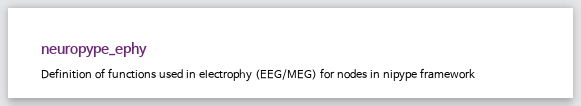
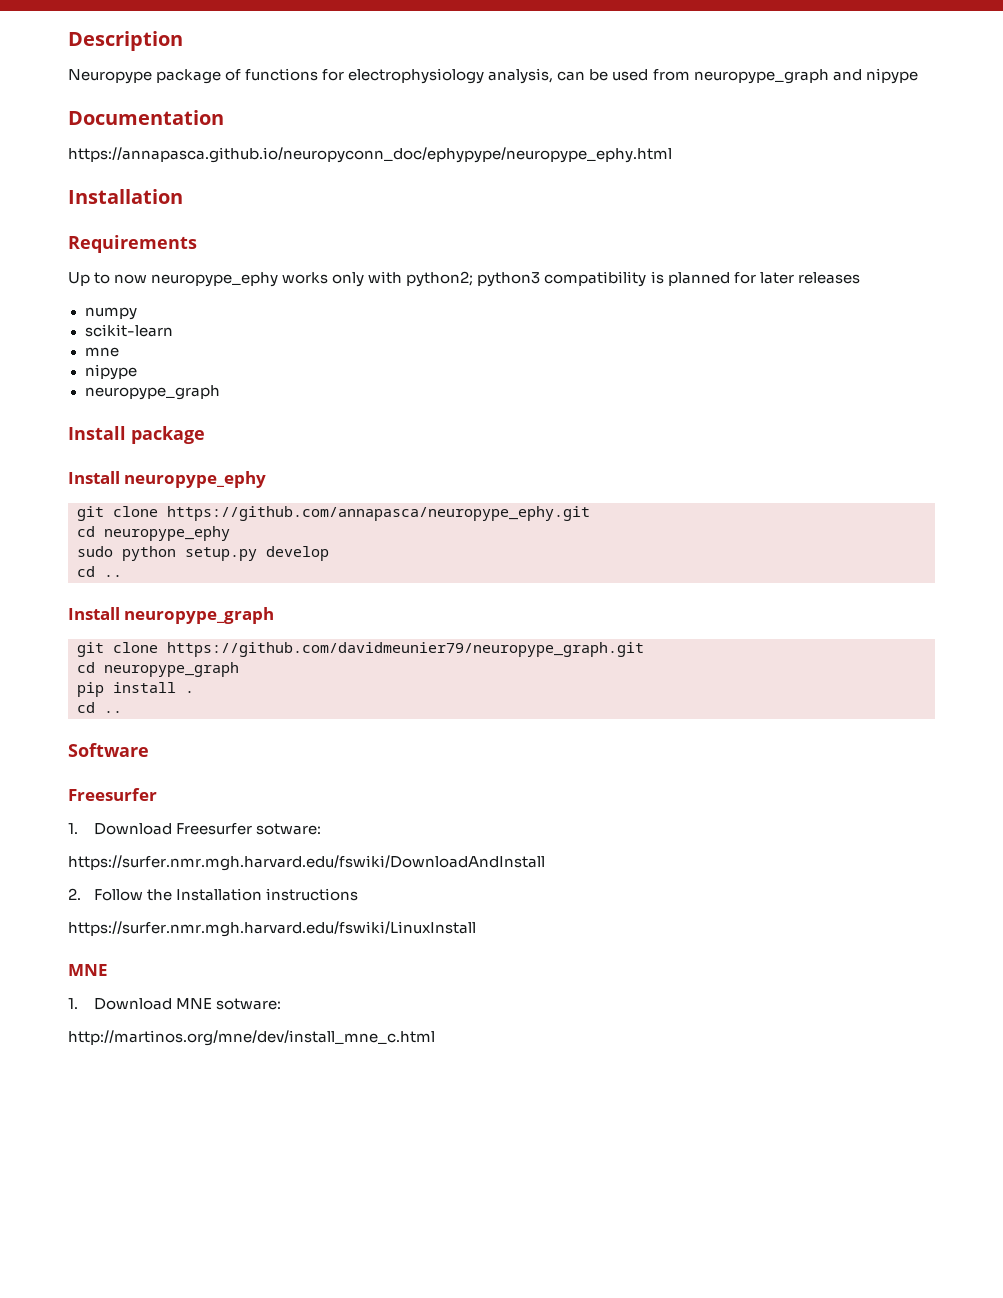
[41,42,147,58] [41,68,475,82] neuropype_ephy // Definition of functions used in electrophy (EEG/MEG) for nodes in nipype framework -> [68,31,183,51] [68,68,918,84] [68,110,224,125] [68,147,672,163] [68,189,183,204] [68,235,197,253] [68,271,860,287] [84,307,137,320] [84,324,173,337] [84,347,119,357] [84,364,137,380] [84,385,220,400] [68,426,205,444] [68,471,267,488] [77,506,590,521] [77,526,230,541] [77,546,329,561] [77,566,122,577] [68,607,275,624] [77,642,644,657] [77,662,239,677] [77,682,194,697] [77,702,122,713] [68,743,149,757] [68,788,157,801] [68,823,322,835] [68,855,545,871] [68,888,359,901] [68,921,476,937] [68,964,108,976] [68,998,282,1010] [68,1030,435,1046] Description // Neuropype package of functions for electrophysiology analysis, can be used from neuropype_graph and nipype // Documentation // https://annapasca.github.io/neuropyconn_doc/ephypype/neuropype_ephy.html // Installation // Requirements // Up to now neuropype_ephy works only with python2; python3 compatibility is planned for later releases // numpy // scikit-learn // mne // nipype // neuropype_graph // Install package // Install neuropype_ephy // git clone https://github.com/annapasca/neuropype_ephy.git // cd neuropype_ephy // sudo python setup.py develop // cd .. // Install neuropype_graph // git clone https://github.com/davidmeunier79/neuropype_graph.git // cd neuropype_graph // pip install . // cd .. // Software // Freesurfer // 1. Download Freesurfer sotware: // https://surfer.nmr.mgh.harvard.edu/fswiki/DownloadAndInstall // 2. Follow the Installation instructions // https://surfer.nmr.mgh.harvard.edu/fswiki/LinuxInstall // MNE // 1. Download MNE sotware: // http://martinos.org/mne/dev/install_mne_c.html

